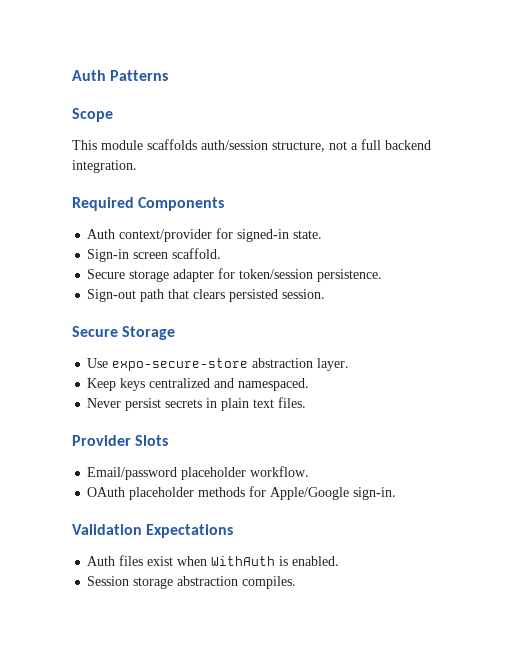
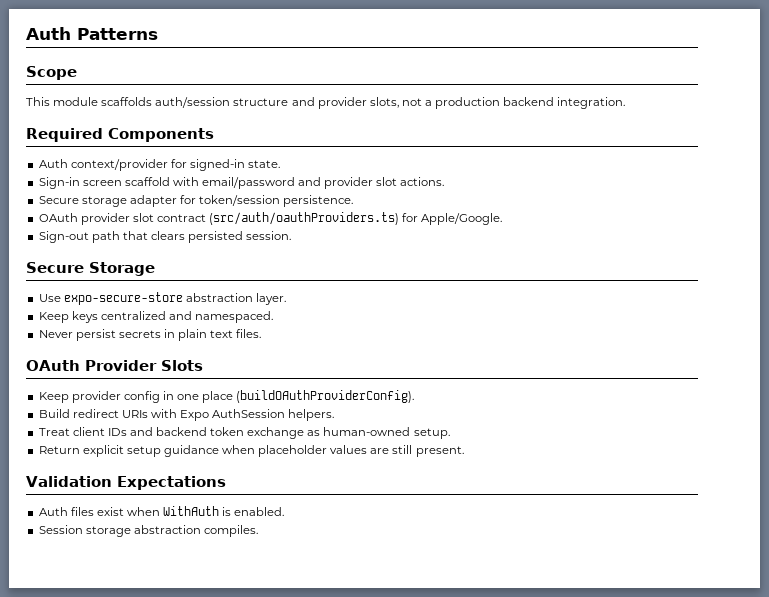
[272,141,325,152] structure, -> [233,97,399,109] structure and provider slots,
[361,139,381,150] full -> [435,97,501,109] production
[172,248,222,259] scaffold. -> [124,177,445,189] scaffold with email/password and provider slot actions.
(383, 275) none -> [38,212,503,225] // OAuth provider slot contract (src/auth/oauthProviders.ts) for Apple/Google.
(307, 402) none -> [26,360,80,371] OAuth
[87,466,310,480] [87,486,397,500] Email/password placeholder workflow. // OAuth placeholder methods for Apple/Google sign-in. -> [38,390,415,403] [38,409,335,421] [38,427,450,439] [38,445,464,457] Keep provider config in one place (buildOAuthProviderConfig). // Build redirect URIs with Expo AuthSession helpers. // Treat client IDs and backend token exchange as human-owned setup. // Return explicit setup guidance when placeholder values are still present.

